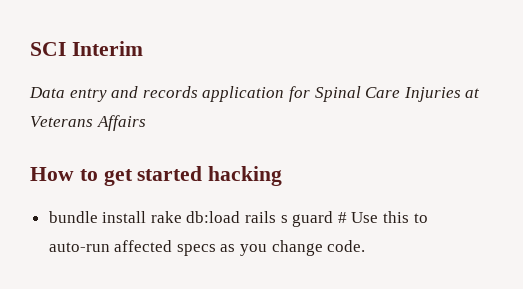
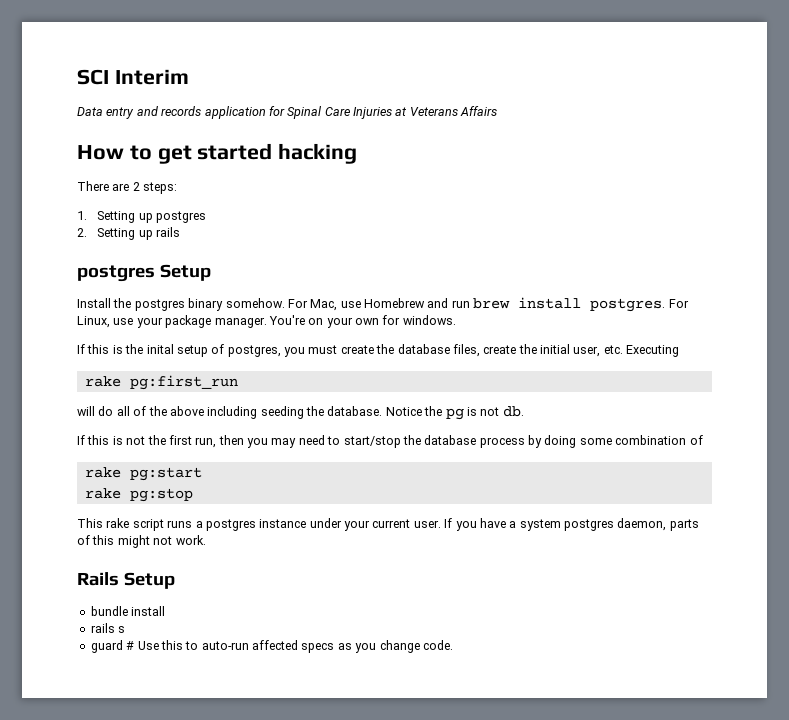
(283, 176) none -> [77,181,178,194] [77,211,206,223] [77,227,180,240] [77,264,211,282] [77,297,689,312] [77,315,456,328] [77,344,680,357] [84,375,238,390] [77,406,524,420] [77,435,703,448] [84,467,202,481] [84,488,193,502] [77,518,699,531] [77,535,206,548] [77,572,175,589] // There are 2 steps: // 1. Setting up postgres // 2. Setting up rails // postgres Setup // Install the postgres binary somehow. For Mac, use Homebrew and run brew install postgres. For Linux, use your package manager. You're on your own for windows. // If this is the inital setup of postgres, you must create the database files, create the initial user, etc. Executing // rake pg:first_run // will do all of the above including seeding the database. Notice the pg is not db. // If this is not the first run, then you may need to start/stop the database process by doing some combination of // rake pg:start // rake pg:stop // This rake script runs a postgres instance under your current user. If you have a system postgres daemon, parts of this might not work. // Rails Setup
[150,211,241,223] rake db:load -> (166, 611) //
(288, 219) none -> (126, 629) //

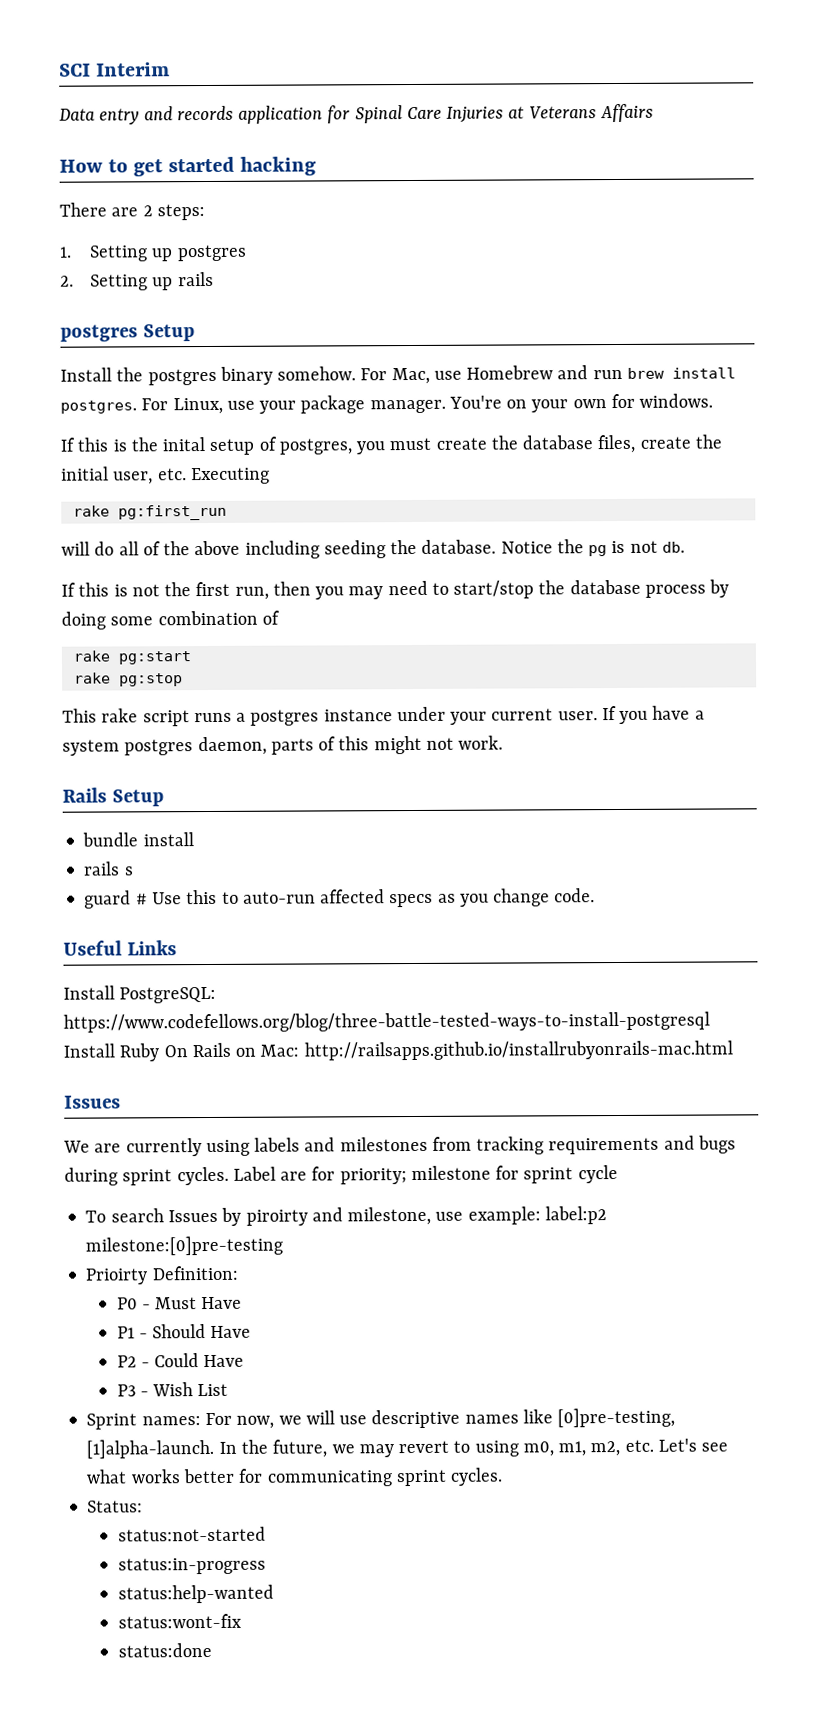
(453, 645) none -> [63,940,177,956] [63,985,217,1004] [63,1011,710,1033] [63,1040,733,1062] [64,1095,121,1109] [63,1135,736,1157] [64,1165,618,1186] [85,1206,607,1226] [85,1235,284,1256] [85,1265,239,1285] [116,1296,243,1310] [116,1324,252,1339] [116,1353,245,1368] [116,1382,229,1397] [86,1407,676,1430] [86,1438,729,1459] [86,1467,504,1487] [87,1500,144,1513] [117,1526,266,1542] [117,1557,266,1575] [117,1584,274,1604] [117,1613,242,1629] [117,1642,212,1658] // Useful Links // Install PostgreSQL: https://www.codefellows.org/blog/three-battle-tested-ways-to-install-postgresql Install Ruby On Rails on Mac: http://railsapps.github.io/installrubyonrails-mac.html // Issues // We are currently using labels and milestones from tracking requirements and bugs during sprint cycles. Label are for priority; milestone for sprint cycle // To search Issues by piroirty and milestone, use example: label:p2 milestone:[0]pre-testing // Prioirty Definition: // P0 - Must Have // P1 - Should Have // P2 - Could Have // P3 - Wish List // Sprint names: For now, we will use descriptive names like [0]pre-testing, [1]alpha-launch. In the future, we may revert to using m0, m1, m2, etc. Let's see what works better for communicating sprint cycles. // Status: // status:not-started // status:in-progress // status:help-wanted // status:wont-fix // status:done

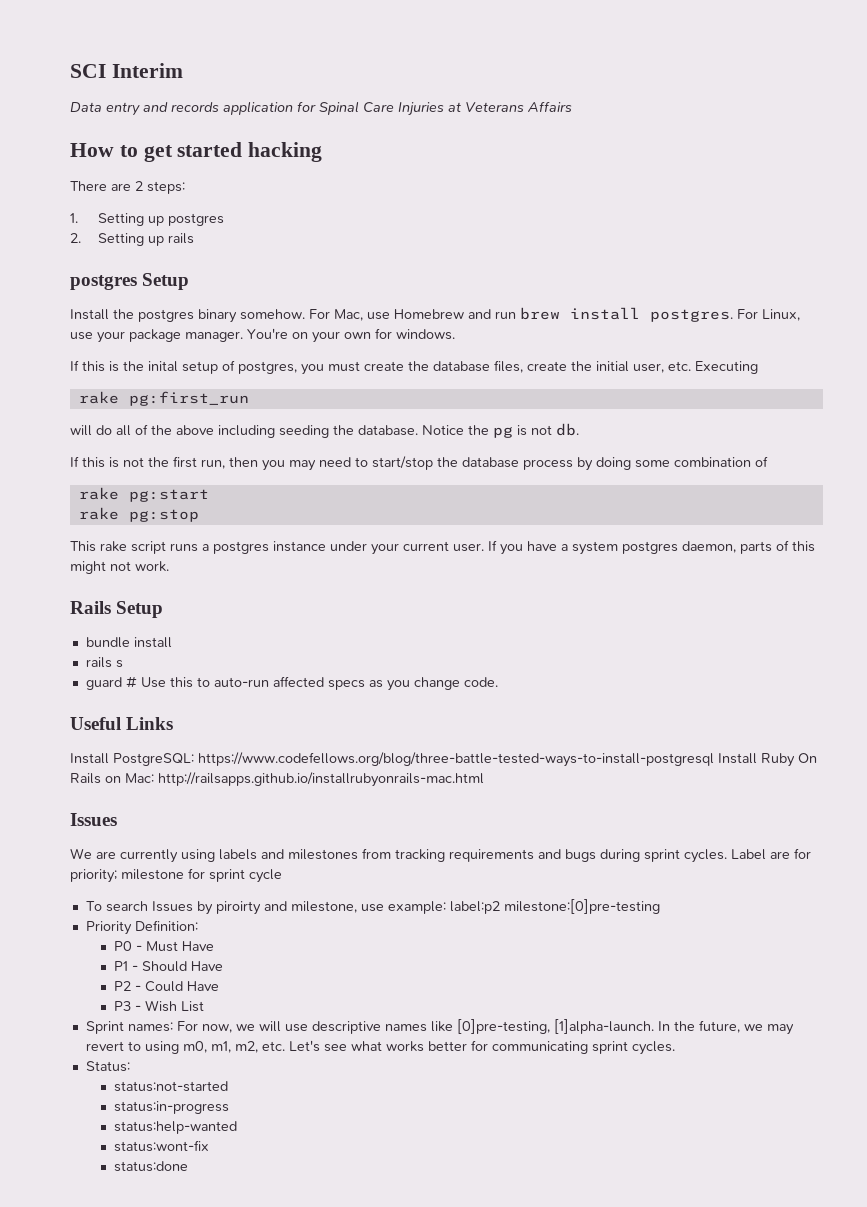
[85,1268,149,1285] Prioirty -> [85,921,132,935] Priority

